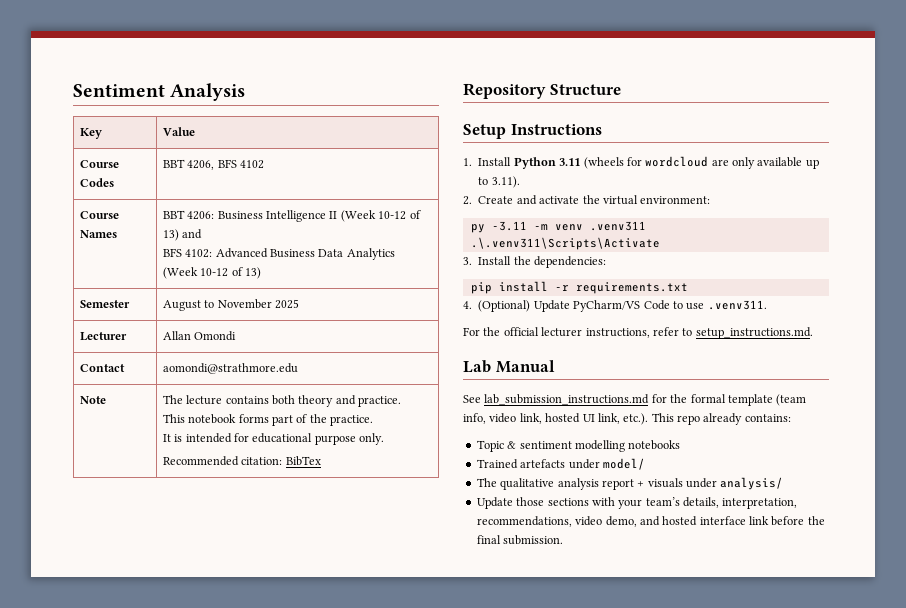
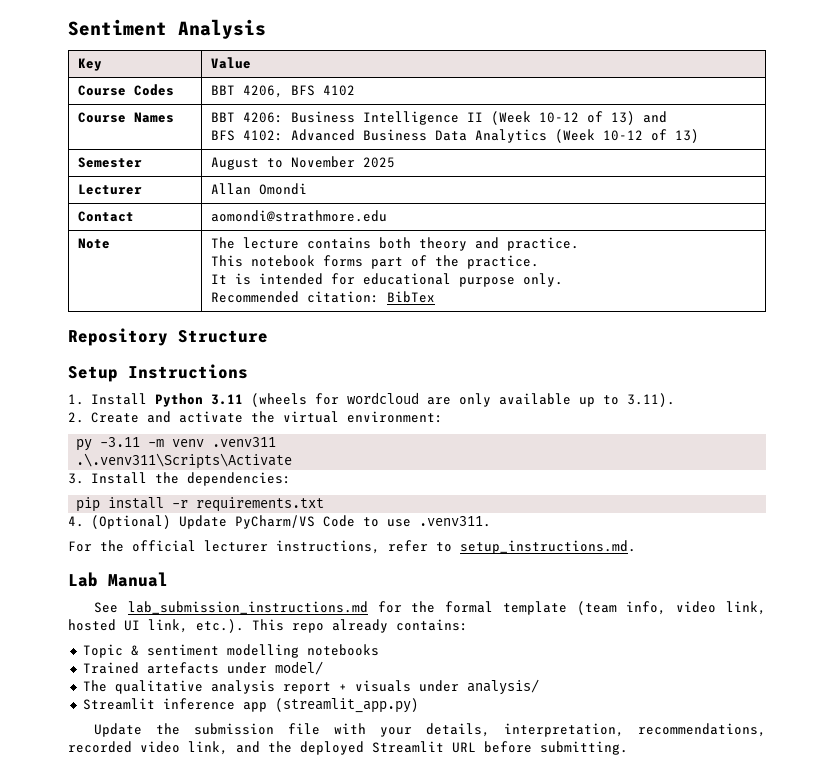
[476,497,589,509] Update those sections -> [82,698,419,713] [94,723,321,737] Streamlit inference app (streamlit_app.py) // Update the submission file
[645,497,680,506] team’s -> (413, 732) none
[575,516,825,527] [476,535,564,545] video demo, and hosted interface link before the final submission. -> [68,741,628,755] recorded video link, and the deployed Streamlit URL before submitting.

